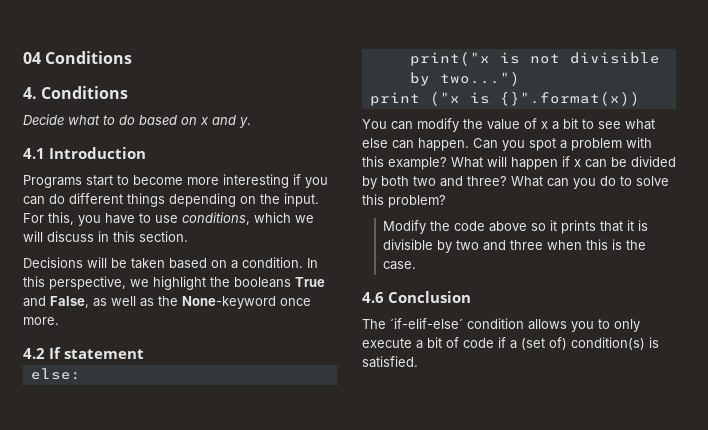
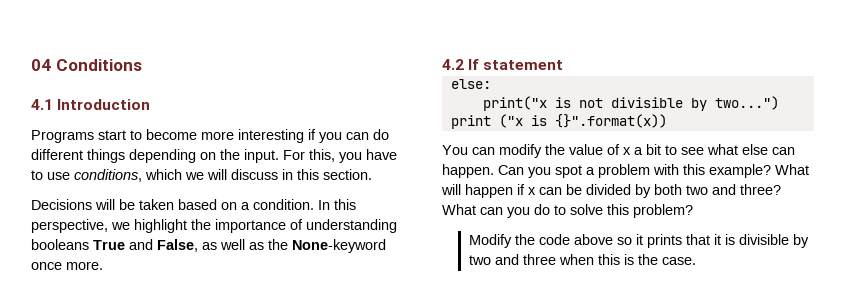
[23,86,129,99] [23,114,251,128] // 4. Conditions // Decide what to do based on x and y. -> (142, 65) none
(230, 282) none -> [215,219,397,233] importance of understanding
[362,291,471,303] [362,318,640,332] [362,337,659,350] [362,356,418,368] // 4.6 Conclusion // The ´if-elif-else´ condition allows you to only execute a bit of code if a (set of) condition(s) is satisfied. -> (696, 261) none

